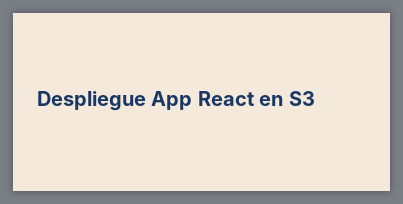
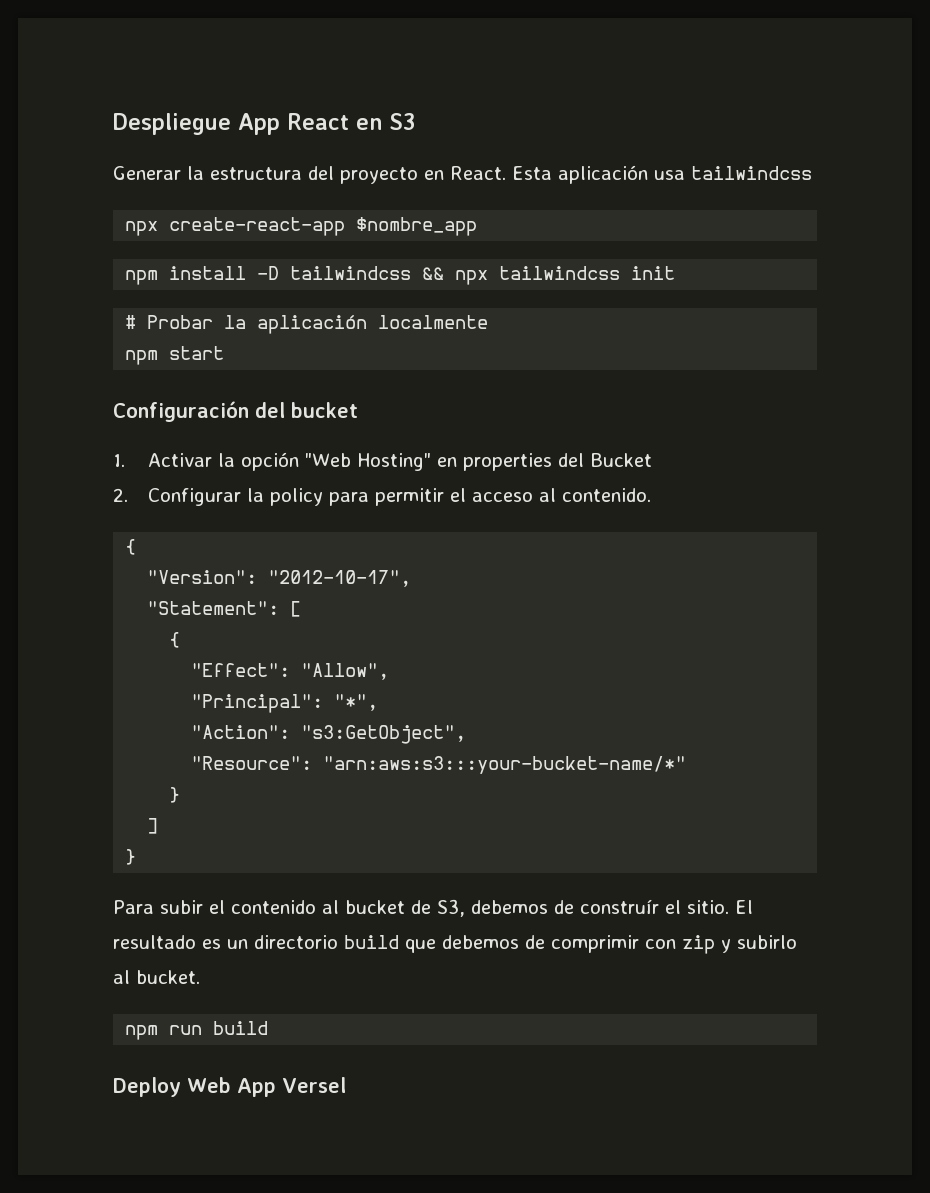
(315, 98) none -> [113,165,812,184] [125,217,478,236] [125,266,676,285] [125,315,489,334] [125,346,225,365] [113,401,358,422] [113,452,652,471] [113,488,651,506] [125,539,137,555] [147,570,412,587] [147,601,302,617] [169,632,181,648] [191,663,390,680] [191,694,379,713] [191,725,467,744] [191,756,687,774] [169,787,181,803] [147,818,159,834] [125,849,137,865] [113,899,753,917] [113,935,797,954] [113,970,200,984] [125,1021,269,1040] [113,1077,346,1097] // Generar la estructura del proyecto en React. Esta aplicación usa tailwindcss // npx create-react-app $nombre_app // npm install -D tailwindcss && npx tailwindcss init // # Probar la aplicación localmente // npm start // Configuración del bucket // 1. Activar la opción "Web Hosting" en properties del Bucket // 2. Configurar la policy para permitir el acceso al contenido. // { // "Version": "2012-10-17", // "Statement": [ // { // "Effect": "Allow", // "Principal": "*", // "Action": "s3:GetObject", // "Resource": "arn:aws:s3:::your-bucket-name/*" // } // ] // } // Para subir el contenido al bucket de S3, debemos de construír el sitio. El resultado es un directorio build que debemos de comprimir con zip y subirlo al bucket. // npm run build // Deploy Web App Versel

